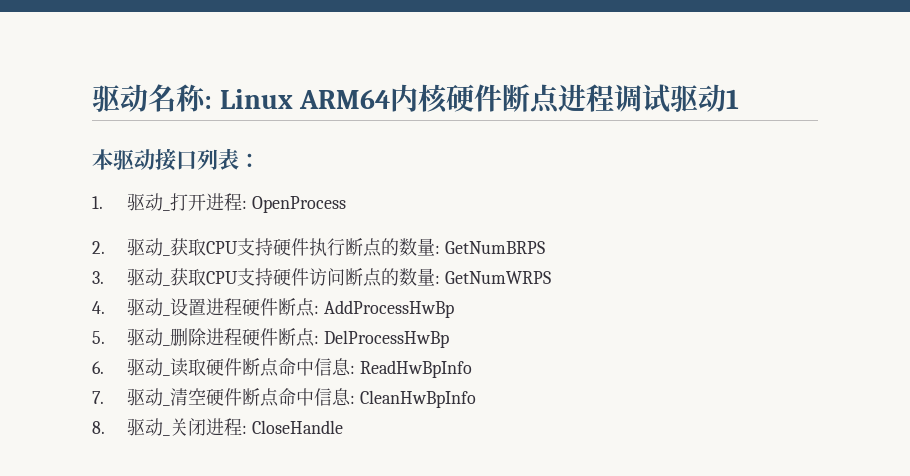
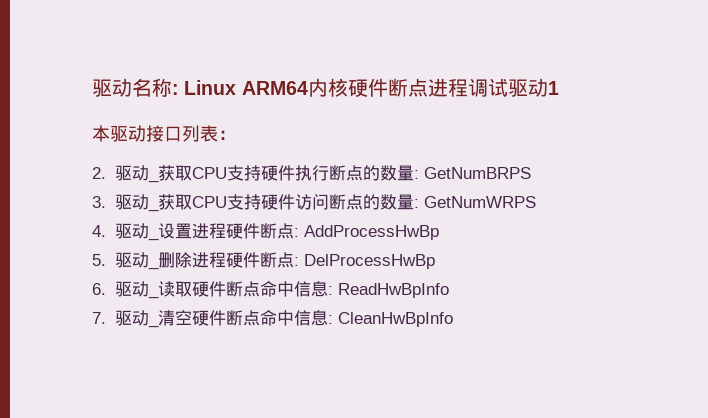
[92,193,346,213] // 1.驱动_打开进程: OpenProcess -> (236, 135) none
[92,418,343,436] // 8.驱动_关闭进程: CloseHandle -> (453, 319) none

